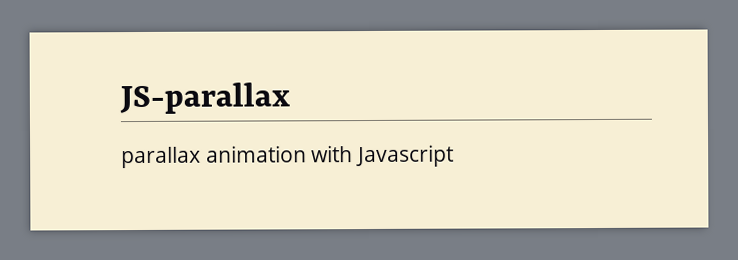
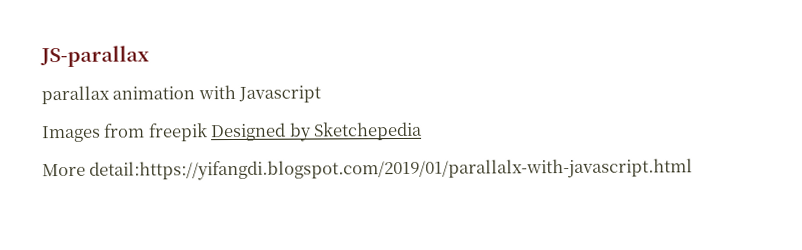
(455, 156) none -> [42,121,424,143] [42,158,694,181] // Images from freepik Designed by Sketchepedia // More detail:https://yifangdi.blogspot.com/2019/01/parallalx-with-javascript.html

